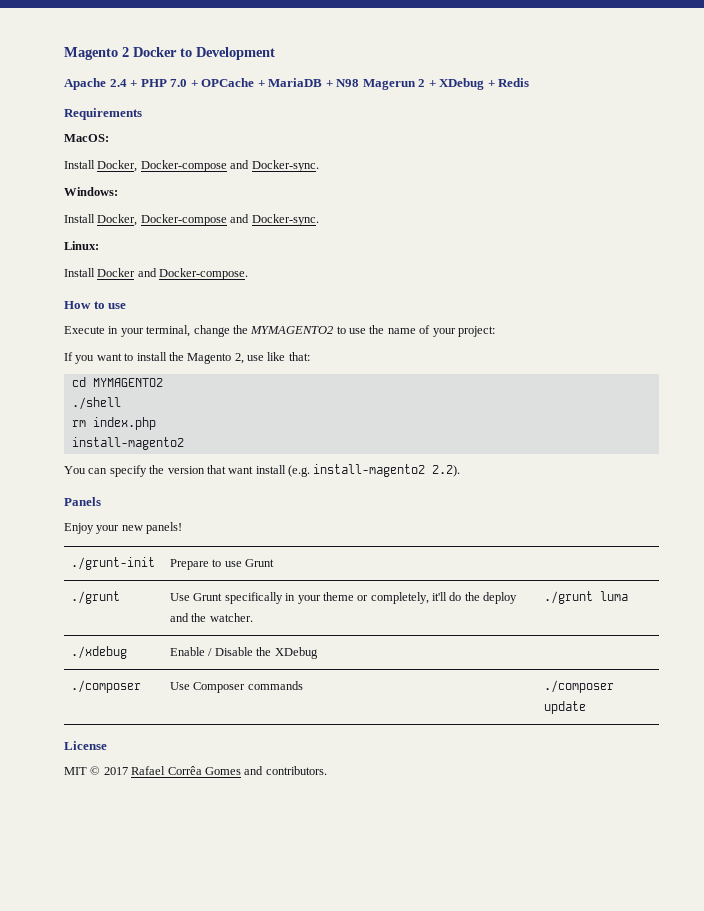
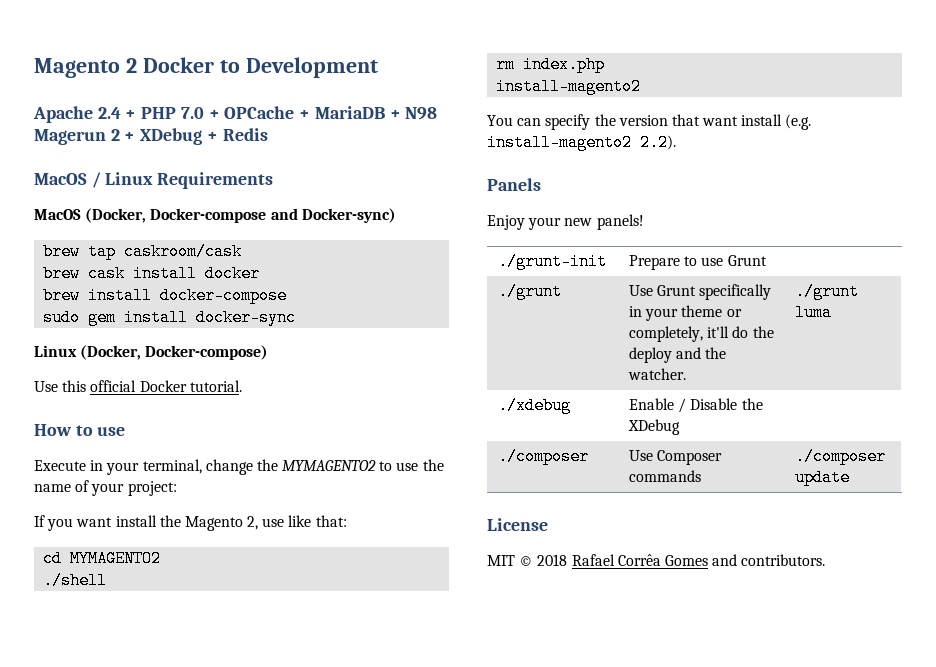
[64,108,142,120] [64,134,109,142] [64,160,319,172] [64,187,118,196] [64,214,319,226] [64,241,99,250] [64,268,249,280] Requirements // MacOS: // Install Docker, Docker-compose and Docker-sync. // Windows: // Install Docker, Docker-compose and Docker-sync. // Linux: // Install Docker and Docker-compose. -> [34,172,274,189] [34,208,396,223] [43,243,243,260] [43,265,261,282] [43,287,288,304] [43,309,297,326] [34,345,269,360] [34,380,242,392] MacOS / Linux Requirements // MacOS (Docker, Docker-compose and Docker-sync) // brew tap caskroom/cask // brew cask install docker // brew install docker-compose // sudo gem install docker-sync // Linux (Docker, Docker-compose) // Use this official Docker tutorial.
[124,353,134,361] to -> (113, 522) none
[103,767,128,775] 2017 -> [537,554,568,566] 2018

